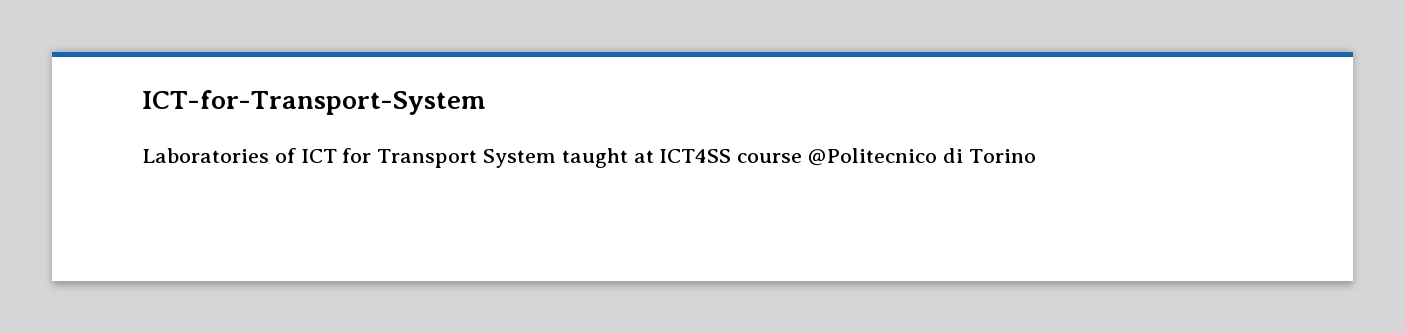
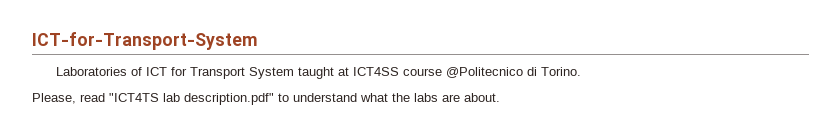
[968,149,1036,163] Torino -> [540,67,581,76] [32,93,500,105] Torino. // Please, read "ICT4TS lab description.pdf" to understand what the labs are about.

